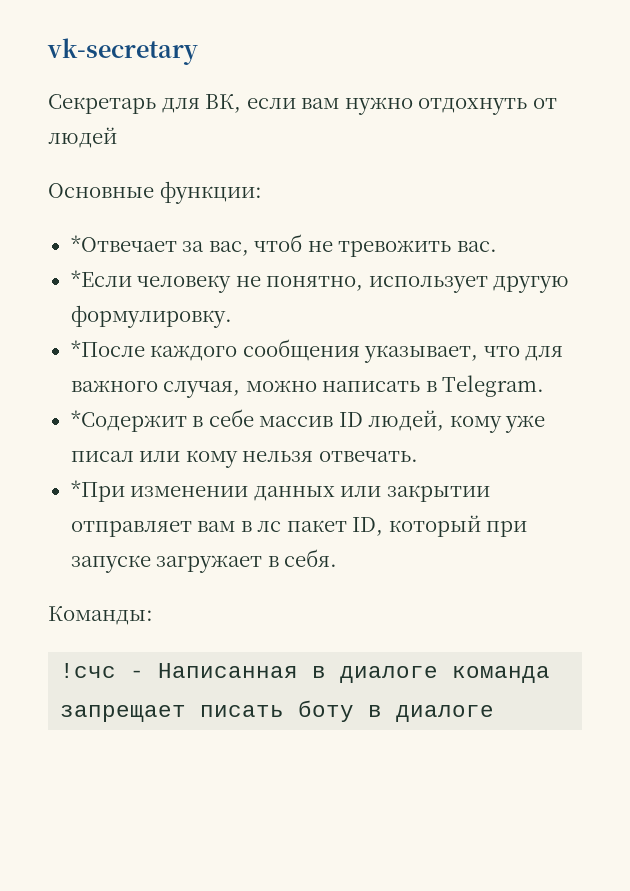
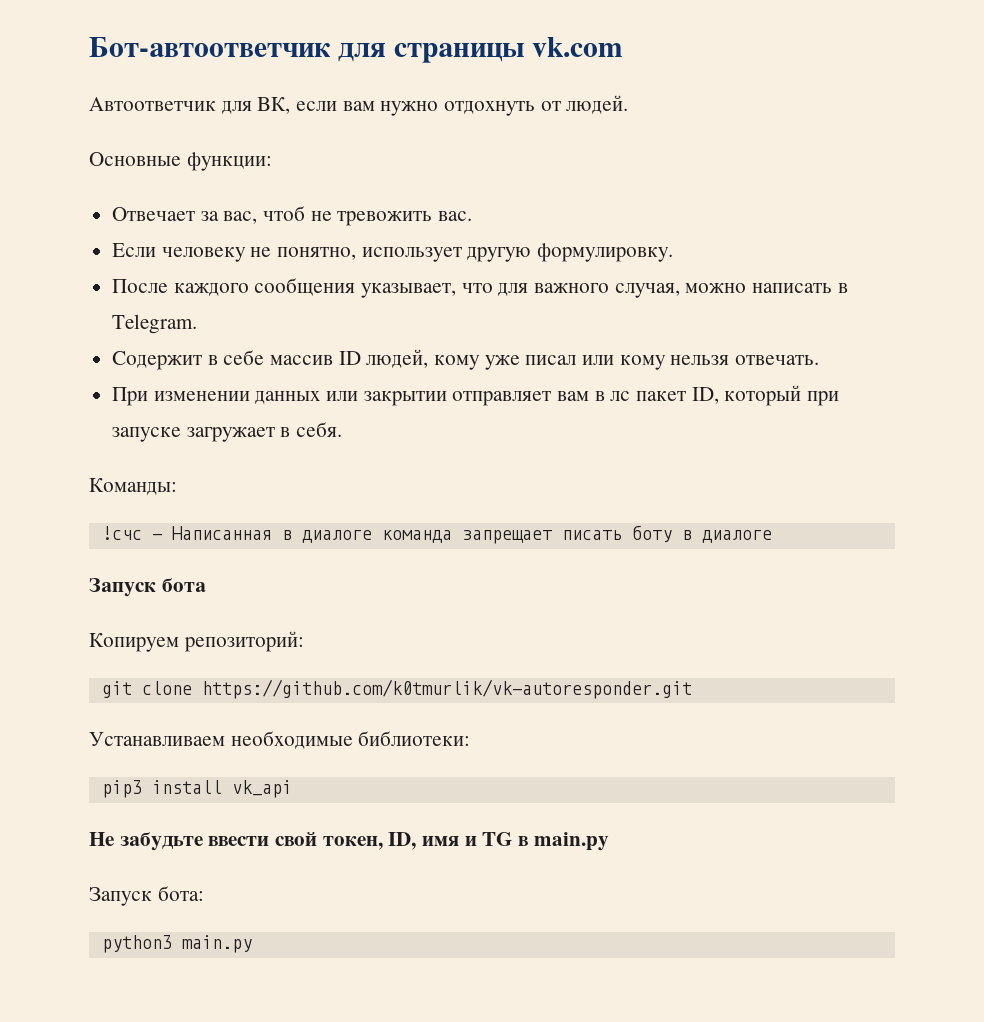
[47,38,198,65] [48,94,156,114] vk-secretary // Секретарь -> [89,37,623,63] [89,97,216,111] Бот-автоответчик для страницы vk.com // Автоответчик
[48,127,117,148] людей -> [566,95,629,114] людей.
[70,235,177,252] *Отвечает -> [112,207,196,221] Отвечает
[70,270,132,287] *Если -> [112,243,157,257] Если
[70,340,145,357] *После -> [112,279,169,293] После
[70,410,187,432] *Содержит -> [112,351,203,370] Содержит
[70,480,125,502] *При -> [112,387,149,406] При
(495, 713) none -> [89,578,206,597] [89,631,304,652] [101,679,692,699] [89,731,471,749] [101,780,292,798] [89,832,609,851] [89,886,204,906] [101,935,252,953] // Запуск бота // Копируем репозиторий: // git clone https://github.com/k0tmurlik/vk-autoresponder.git // Устанавливаем необходимые библиотеки: // pip3 install vk_api // Не забудьте ввести свой токен, ID, имя и TG в main.py // Запуск бота: // python3 main.py

